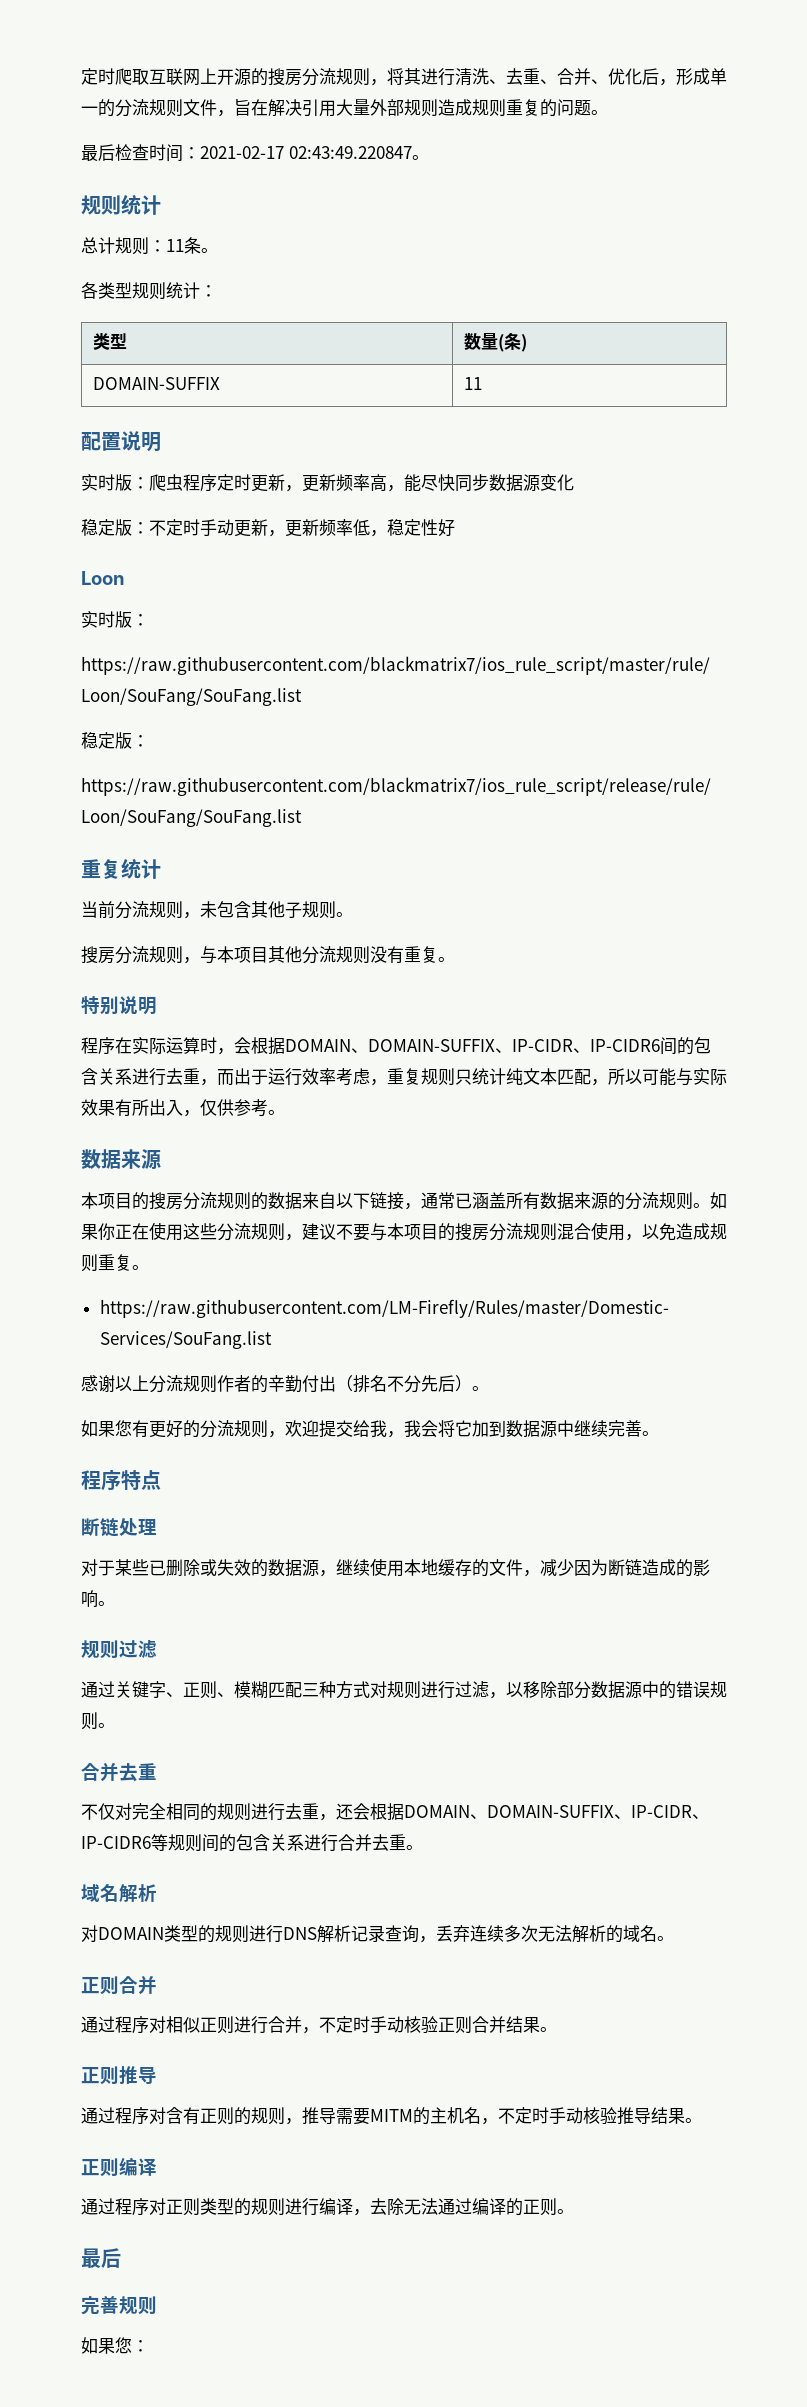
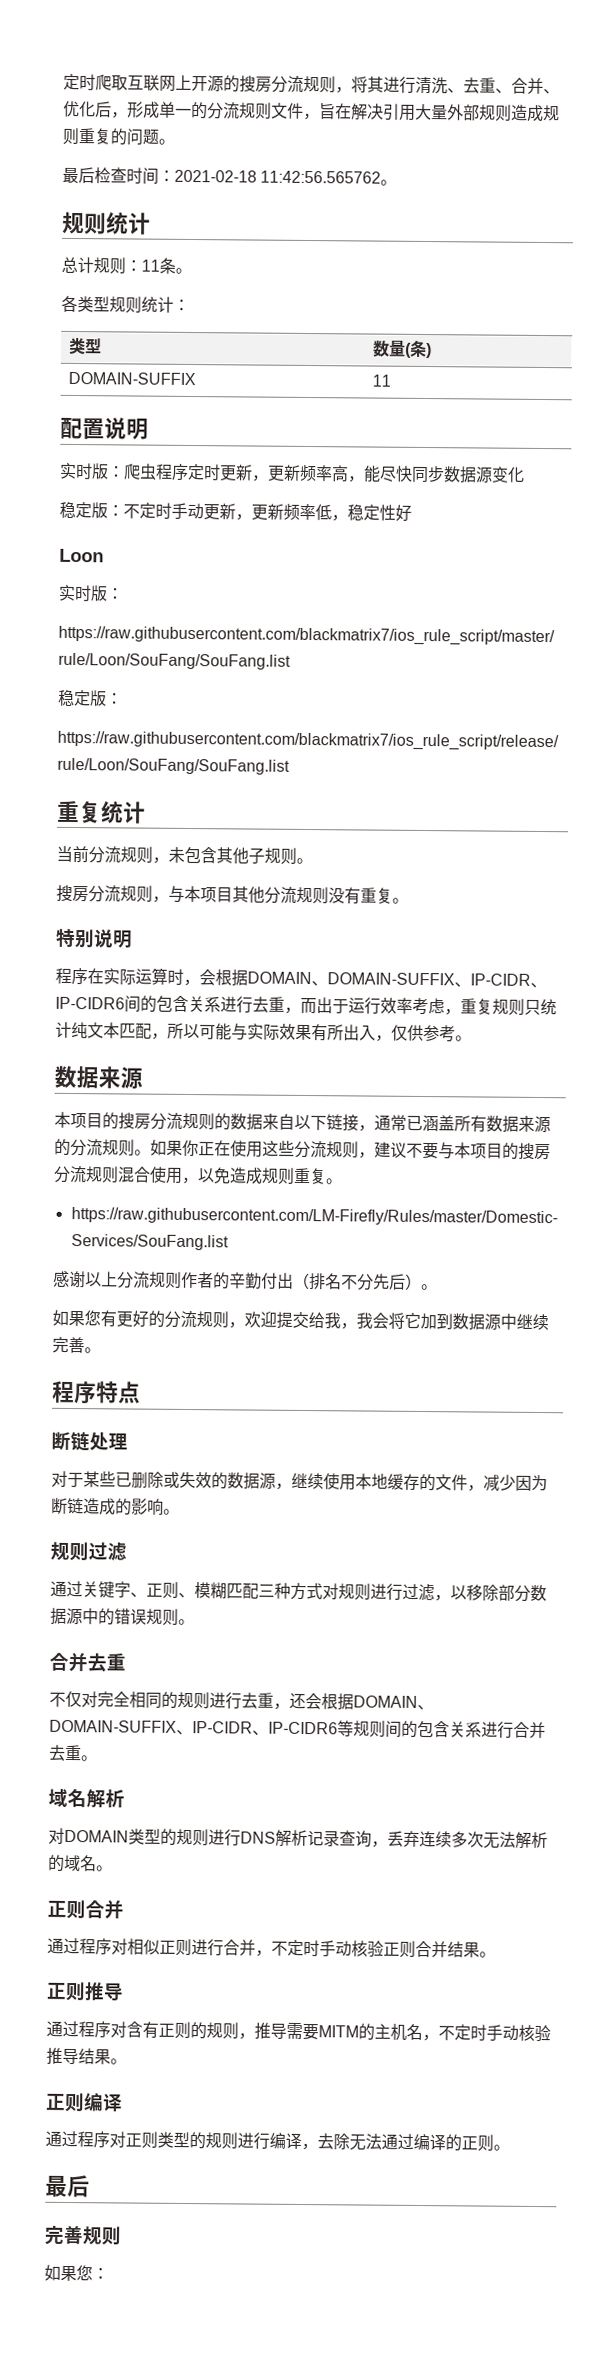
[200,146,412,159] 2021-02-17 02:43:49.220847 -> [174,169,382,184] 2021-02-18 11:42:56.565762

